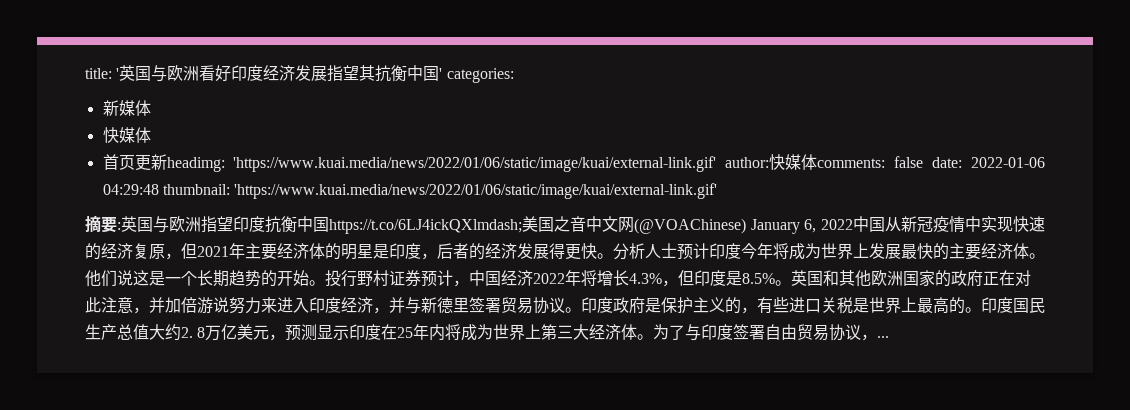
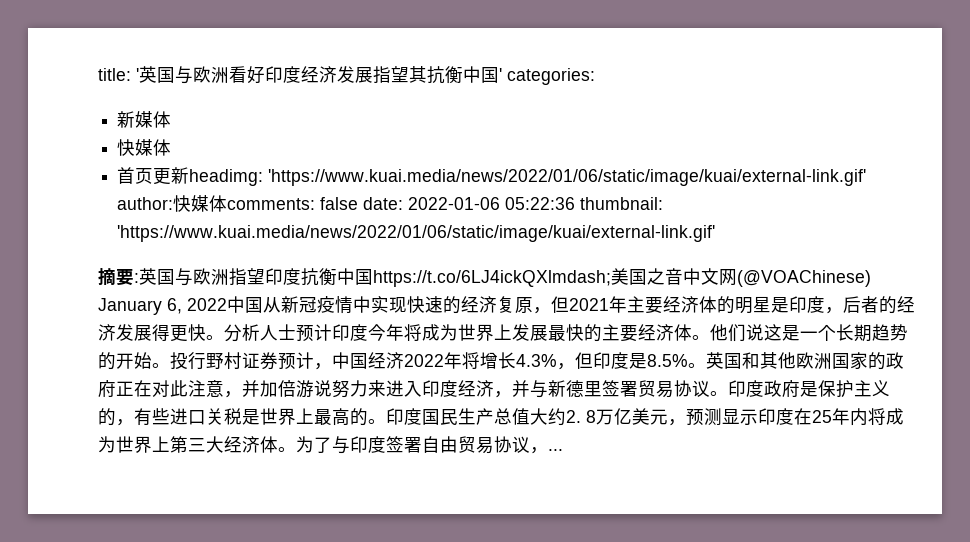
[102,184,159,195] 04:29:48 -> [505,197,576,210] 05:22:36

